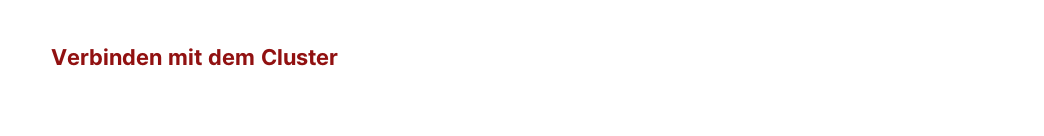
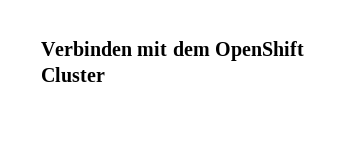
(256, 57) none -> [215,41,305,61] OpenShift

